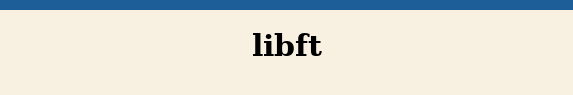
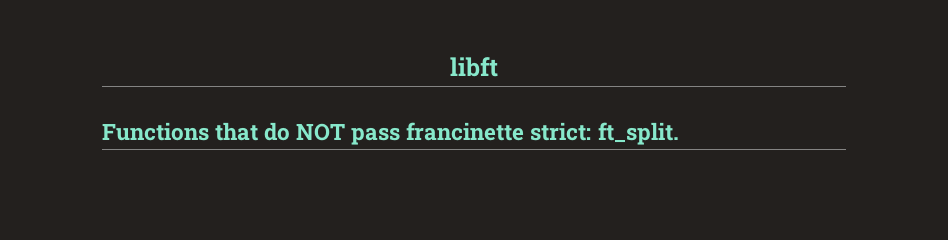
(322, 44) none -> [102,122,679,145] // Functions that do NOT pass francinette strict: ft_split.

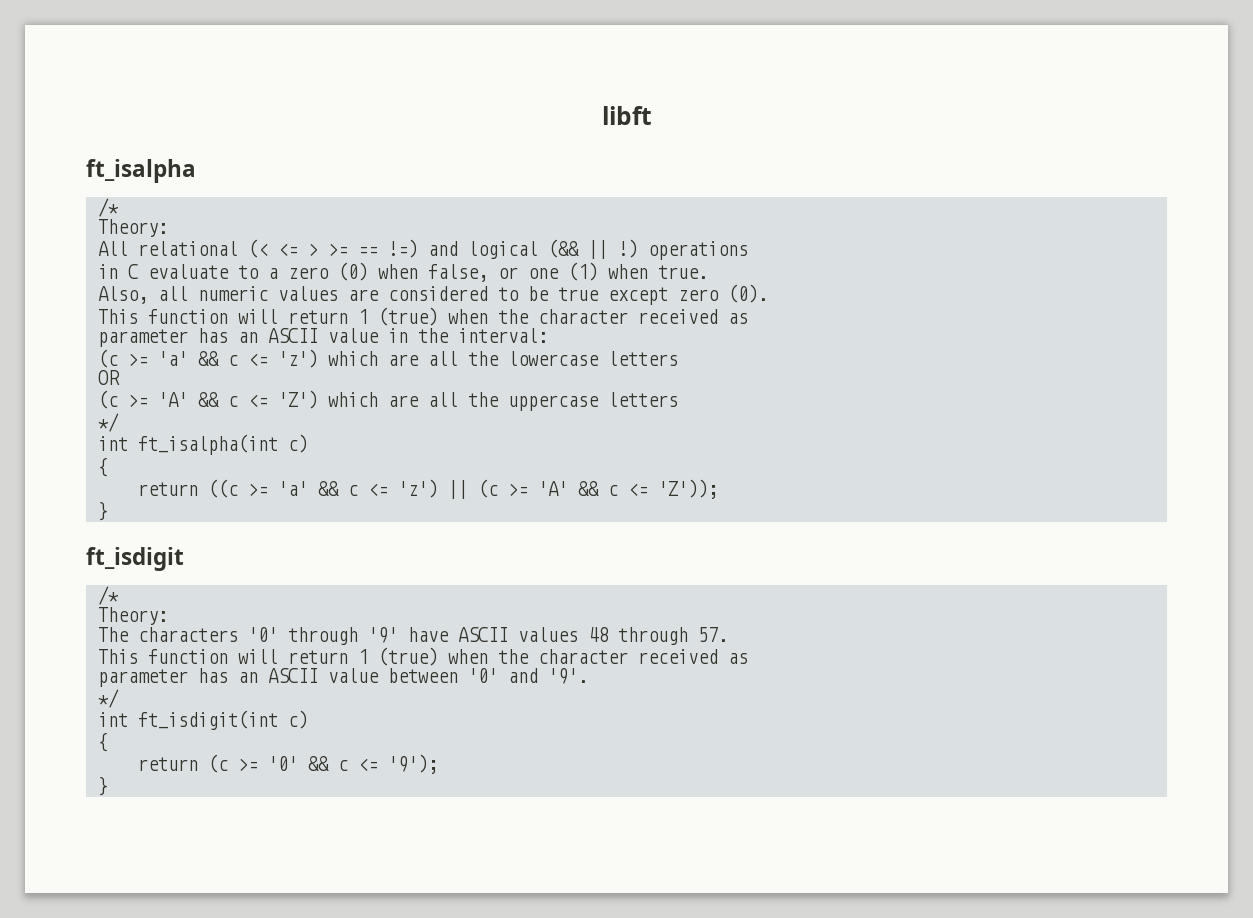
[102,122,679,145] Functions that do NOT pass francinette strict: ft_split. -> [86,159,196,183] [97,198,119,217] [97,219,168,237] [97,239,748,260] [97,262,708,282] [97,284,768,305] [97,307,748,326] [97,328,548,347] [97,349,678,368] [97,370,120,385] [97,390,678,411] [97,413,119,432] [97,434,308,455] [97,457,108,477] [137,479,718,499] [97,501,108,521] [86,547,184,571] [97,586,119,605] [97,607,168,625] [97,627,728,645] [97,647,748,666] [97,668,588,687] [97,689,119,708] [97,710,308,730] [97,732,108,752] [137,754,438,774] [97,776,108,796] ft_isalpha // /* // Theory: // All relational (< <= > >= == !=) and logical (&& || !) operations // in C evaluate to a zero (0) when false, or one (1) when true. // Also, all numeric values are considered to be true except zero (0). // This function will return 1 (true) when the character received as // parameter has an ASCII value in the interval: // (c >= 'a' && c <= 'z') which are all the lowercase letters // OR // (c >= 'A' && c <= 'Z') which are all the uppercase letters // */ // int ft_isalpha(int c) // { // return ((c >= 'a' && c <= 'z') || (c >= 'A' && c <= 'Z')); // } // ft_isdigit // /* // Theory: // The characters '0' through '9' have ASCII values 48 through 57. // This function will return 1 (true) when the character received as // parameter has an ASCII value between '0' and '9'. // */ // int ft_isdigit(int c) // { // return (c >= '0' && c <= '9'); // }

